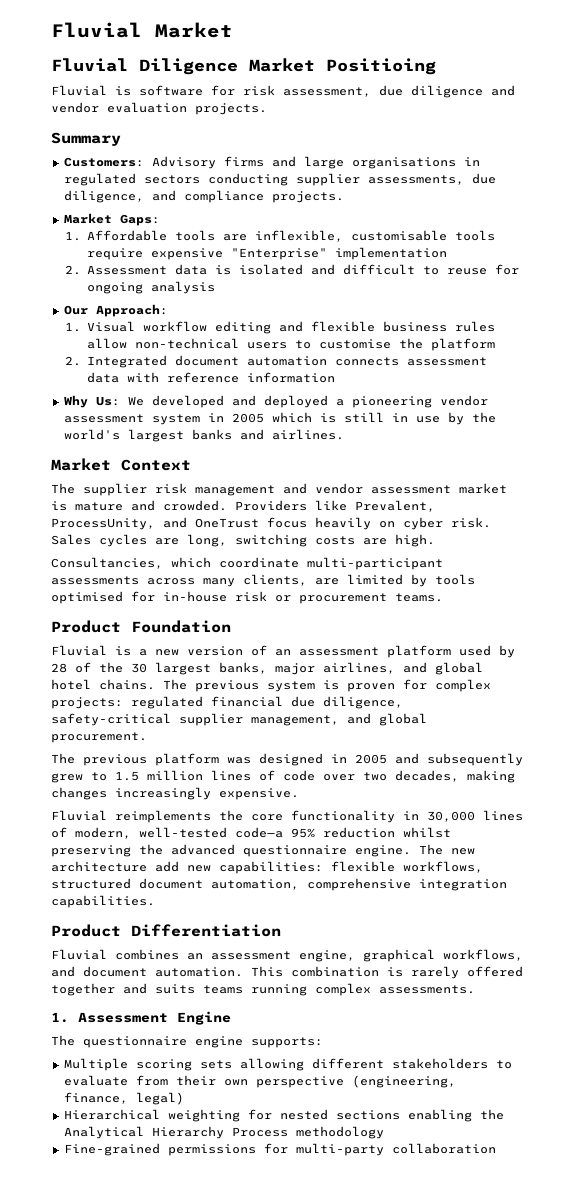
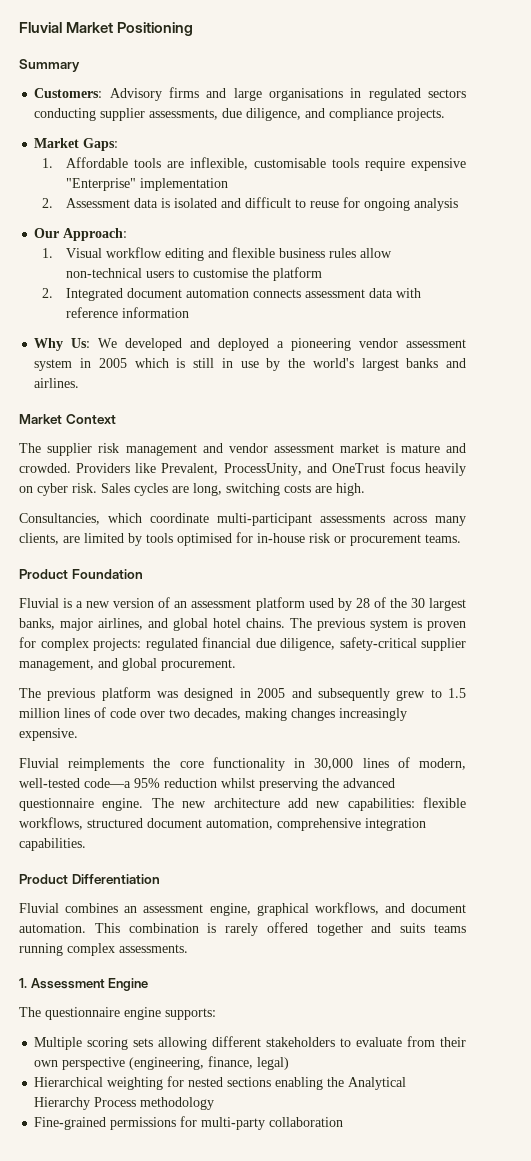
[51,58,436,75] [51,85,515,98] [51,102,267,115] // Fluvial Diligence Market Positioing // Fluvial is software for risk assessment, due diligence and vendor evaluation projects. -> [117,22,194,36] Positioning

